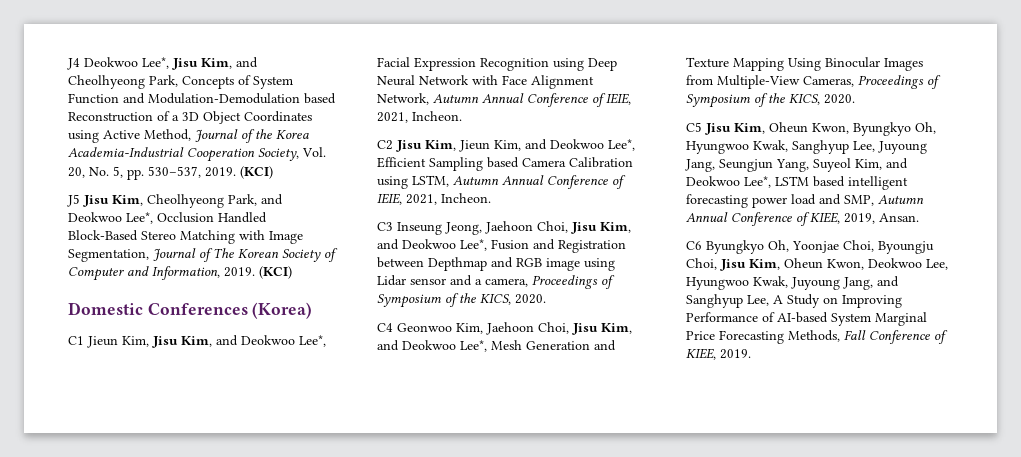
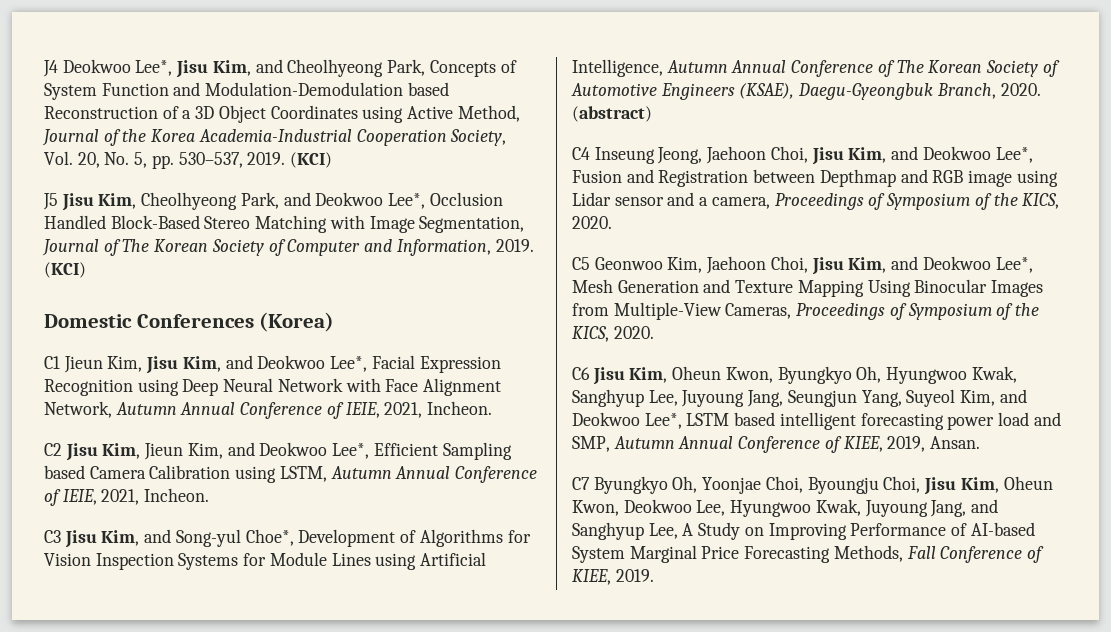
(393, 226) none -> [64,529,531,548] [44,552,487,570] [572,59,1060,77] [571,83,1041,100] [572,106,652,122] [572,147,590,160] Jisu Kim, and Song-yul Choe*, Development of Algorithms for Vision Inspection Systems for Module Lines using Artificial Intelligence, Autumn Annual Conference of The Korean Society of Automotive Engineers (KSAE), Daegu-Gyeongbuk Branch, 2020. (abstract) // C4
[377,323,393,332] C4 -> [572,257,590,270] C5
[686,122,702,132] C5 -> [572,367,590,380] C6
[686,241,702,250] C6 -> [572,477,590,490] C7

